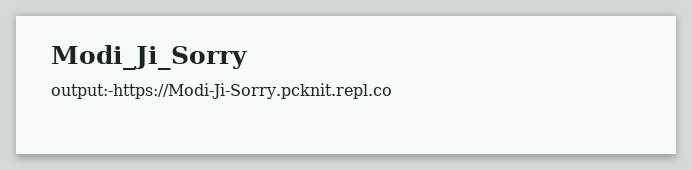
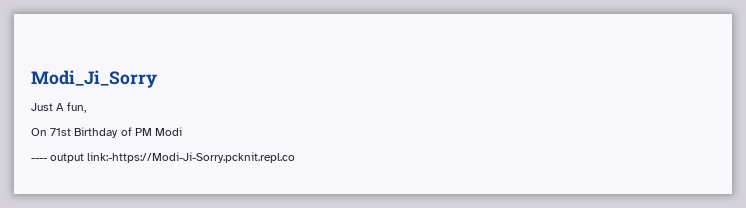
[51,83,392,99] output:-https://Modi-Ji-Sorry.pcknit.repl.co -> [31,102,87,113] [31,127,183,138] [31,152,296,163] Just A fun, // On 71st Birthday of PM Modi // ---- output link:-https://Modi-Ji-Sorry.pcknit.repl.co

